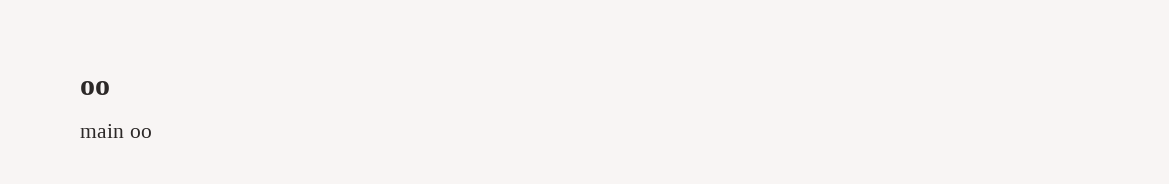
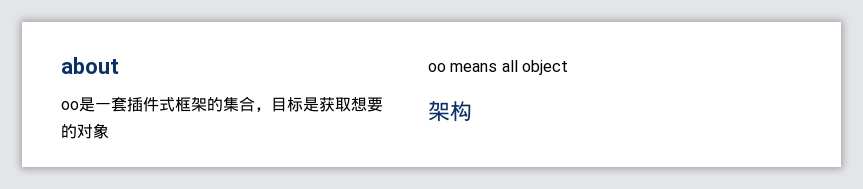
[80,81,110,95] [80,124,152,138] oo // main oo -> [61,57,119,74] [61,96,383,112] [61,123,109,139] [428,60,568,75] [428,101,472,122] about // oo是一套插件式框架的集合，目标是获取想要的对象 // oo means all object // 架构

